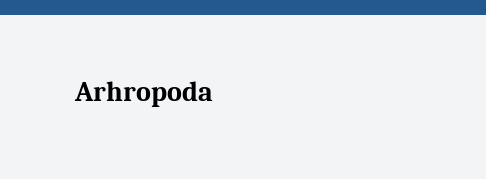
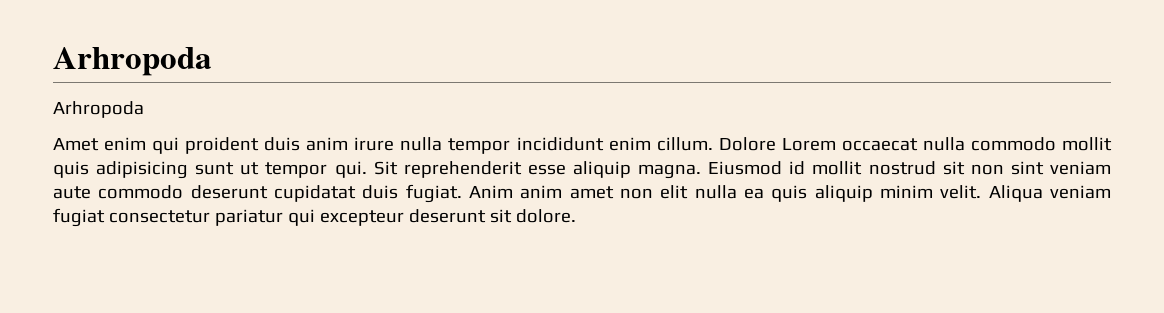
[74,81,213,107] Arhropoda -> [53,47,212,76] [53,101,144,118] [53,137,1112,154] [53,161,1111,179] [53,184,1112,203] [53,208,576,227] Arhropoda // Arhropoda // Amet enim qui proident duis anim irure nulla tempor incididunt enim cillum. Dolore Lorem occaecat nulla commodo mollit quis adipisicing sunt ut tempor qui. Sit reprehenderit esse aliquip magna. Eiusmod id mollit nostrud sit non sint veniam aute commodo deserunt cupidatat duis fugiat. Anim anim amet non elit nulla ea quis aliquip minim velit. Aliqua veniam fugiat consectetur pariatur qui excepteur deserunt sit dolore.

